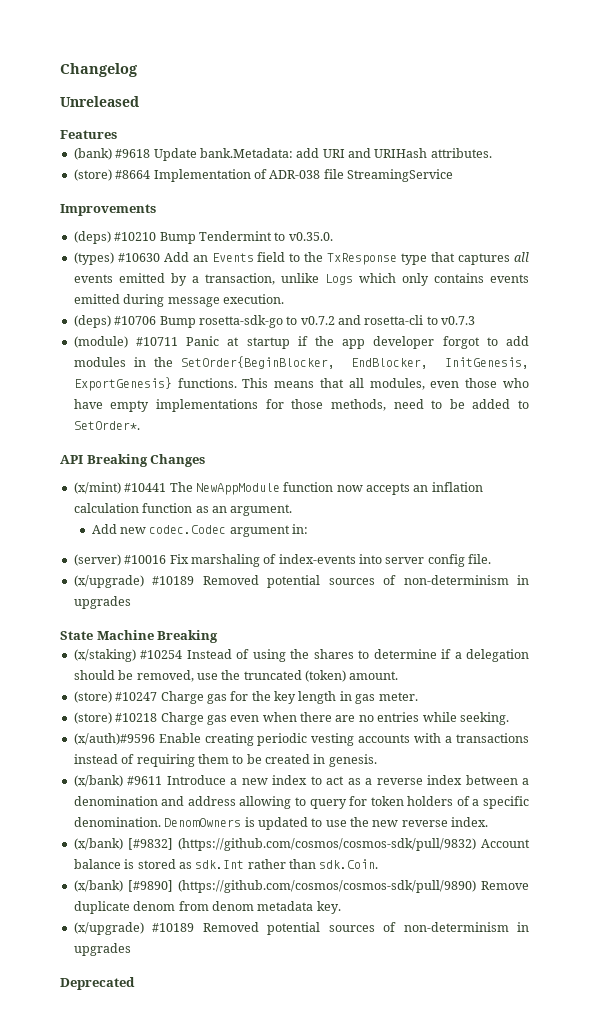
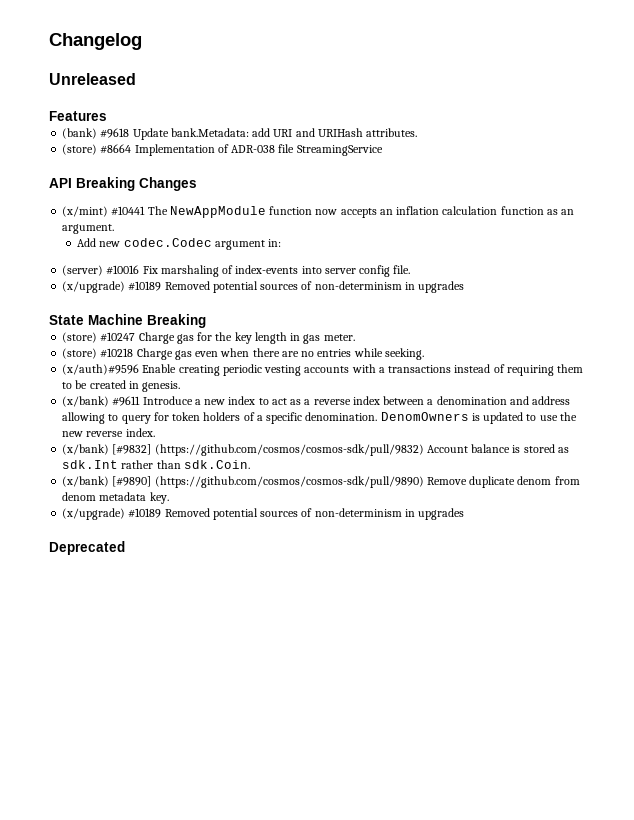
[60,204,156,216] [73,231,333,244] [73,252,529,265] [73,273,529,286] [73,294,284,307] [73,315,476,328] [73,336,529,349] [73,356,529,369] [73,377,529,391] [73,399,529,412] [73,421,140,430] // Improvements // (deps) #10210 Bump Tendermint to v0.35.0. // (types) #10630 Add an Events field to the TxResponse type that captures all events emitted by a transaction, unlike Logs which only contains events emitted during message execution. // (deps) #10706 Bump rosetta-sdk-go to v0.7.2 and rosetta-cli to v0.7.3 // (module) #10711 Panic at startup if the app developer forgot to add modules in the SetOrder{BeginBlocker, EndBlocker, InitGenesis, ExportGenesis} functions. This means that all modules, even those who have empty implementations for those methods, need to be added to SetOrder*. -> (383, 150) none
[73,649,530,662] [73,670,399,682] // (x/staking) #10254 Instead of using the shares to determine if a delegation should be removed, use the truncated (token) amount. -> (206, 321) none

